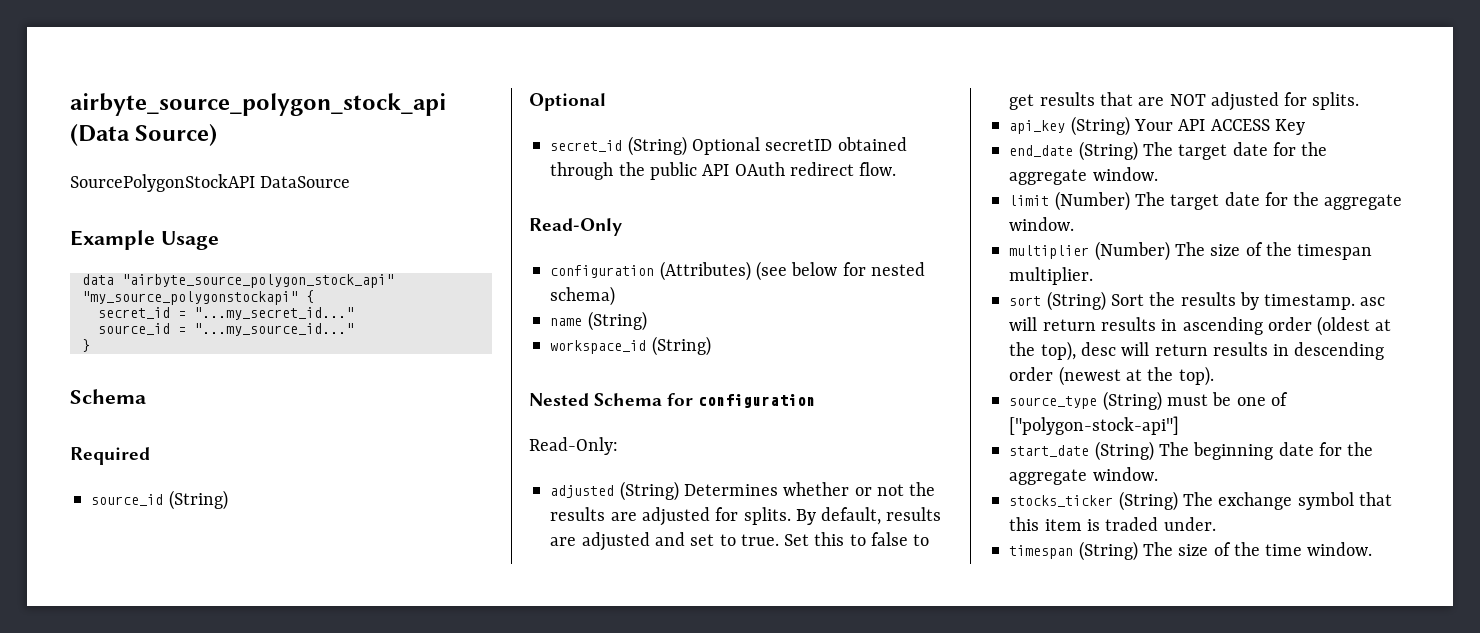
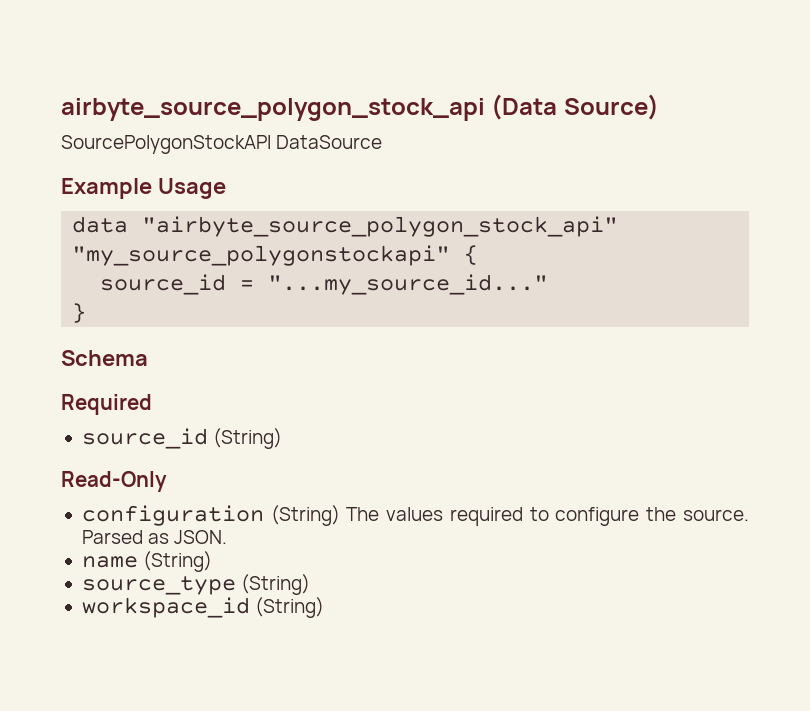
[97,307,354,320] // secret_id = "...my_secret_id..." -> (479, 255) none
[529,93,606,111] [550,136,907,156] [550,162,897,180] [529,218,622,236] [550,261,925,281] [550,286,616,306] Optional // secret_id (String) Optional secretID obtained through the public API OAuth redirect flow. // Read-Only // configuration (Attributes) (see below for nested schema) -> [61,471,167,492] [81,505,749,526] [81,530,228,544] Read-Only // configuration (String) The values required to configure the source. Parsed as JSON.
(647, 321) none -> [81,574,311,595] // source_type (String)
[529,393,816,408] [529,437,618,455] [550,481,936,501] [550,507,942,526] [550,532,930,551] [1009,92,1360,111] [1009,116,1305,136] [1009,141,1328,161] [1009,167,1158,185] [1009,191,1403,211] [1009,217,1075,231] [1009,241,1373,261] [1009,267,1094,285] [1009,291,1386,311] [1009,316,1392,336] [1009,341,1385,361] [1009,366,1214,386] [1009,391,1288,411] [1009,416,1180,435] [1009,441,1374,461] [1009,467,1158,485] [1009,491,1392,511] [1009,517,1216,531] [1009,541,1373,561] // Nested Schema for configuration // Read-Only: // adjusted (String) Determines whether or not the results are adjusted for splits. By default, results are adjusted and set to true. Set this to false to get results that are NOT adjusted for splits. // api_key (String) Your API ACCESS Key // end_date (String) The target date for the aggregate window. // limit (Number) The target date for the aggregate window. // multiplier (Number) The size of the timespan multiplier. // sort (String) Sort the results by timestamp. asc will return results in ascending order (oldest at the top), desc will return results in descending order (newest at the top). // source_type (String) must be one of ["polygon-stock-api"] // start_date (String) The beginning date for the aggregate window. // stocks_ticker (String) The exchange symbol that this item is traded under. // timespan (String) The size of the time window. -> (325, 607) none

